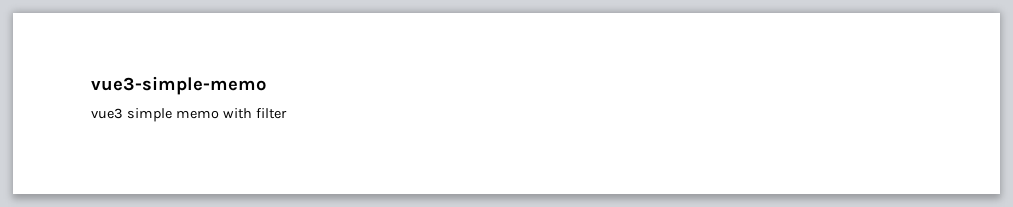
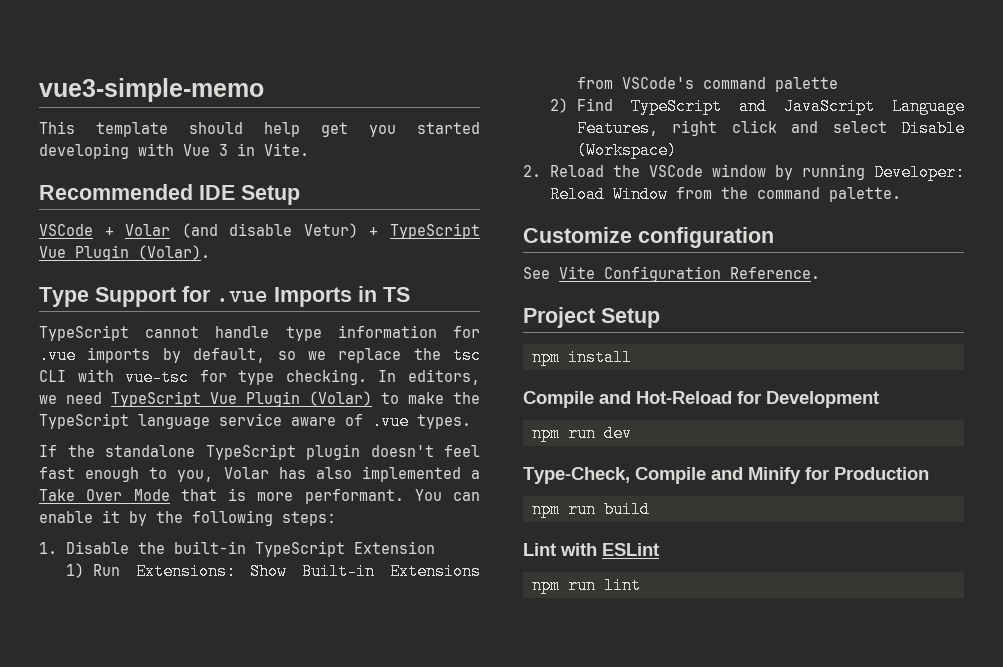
[91,108,287,122] vue3 simple memo with filter -> [39,121,480,137] [39,143,309,159] [39,184,300,205] [39,223,480,239] [39,245,210,261] [39,286,410,307] [39,325,480,341] [39,347,481,364] [39,369,480,386] [39,391,480,407] [39,413,471,430] [39,444,480,460] [39,466,480,482] [39,488,480,504] [39,510,336,526] [39,541,435,557] [65,563,481,580] [576,77,838,92] [549,98,965,115] [576,120,965,137] [576,142,677,159] [523,164,965,181] [549,186,901,203] [523,227,774,248] [523,266,820,282] [523,307,660,328] [532,349,632,366] [523,391,879,408] [532,425,632,442] [523,467,929,484] [532,501,650,518] [523,543,659,556] [532,577,641,594] This template should help get you started developing with Vue 3 in Vite. // Recommended IDE Setup // VSCode + Volar (and disable Vetur) + TypeScript Vue Plugin (Volar). // Type Support for .vue Imports in TS // TypeScript cannot handle type information for .vue imports by default, so we replace the tsc CLI with vue-tsc for type checking. In editors, we need TypeScript Vue Plugin (Volar) to make the TypeScript language service aware of .vue types. // If the standalone TypeScript plugin doesn't feel fast enough to you, Volar has also implemented a Take Over Mode that is more performant. You can enable it by the following steps: // 1. Disable the built-in TypeScript Extension // 1) Run Extensions: Show Built-in Extensions from VSCode's command palette // 2) Find TypeScript and JavaScript Language Features, right click and select Disable (Workspace) // 2. Reload the VSCode window by running Developer: Reload Window from the command palette. // Customize configuration // See Vite Configuration Reference. // Project Setup // npm install // Compile and Hot-Reload for Development // npm run dev // Type-Check, Compile and Minify for Production // npm run build // Lint with ESLint // npm run lint

